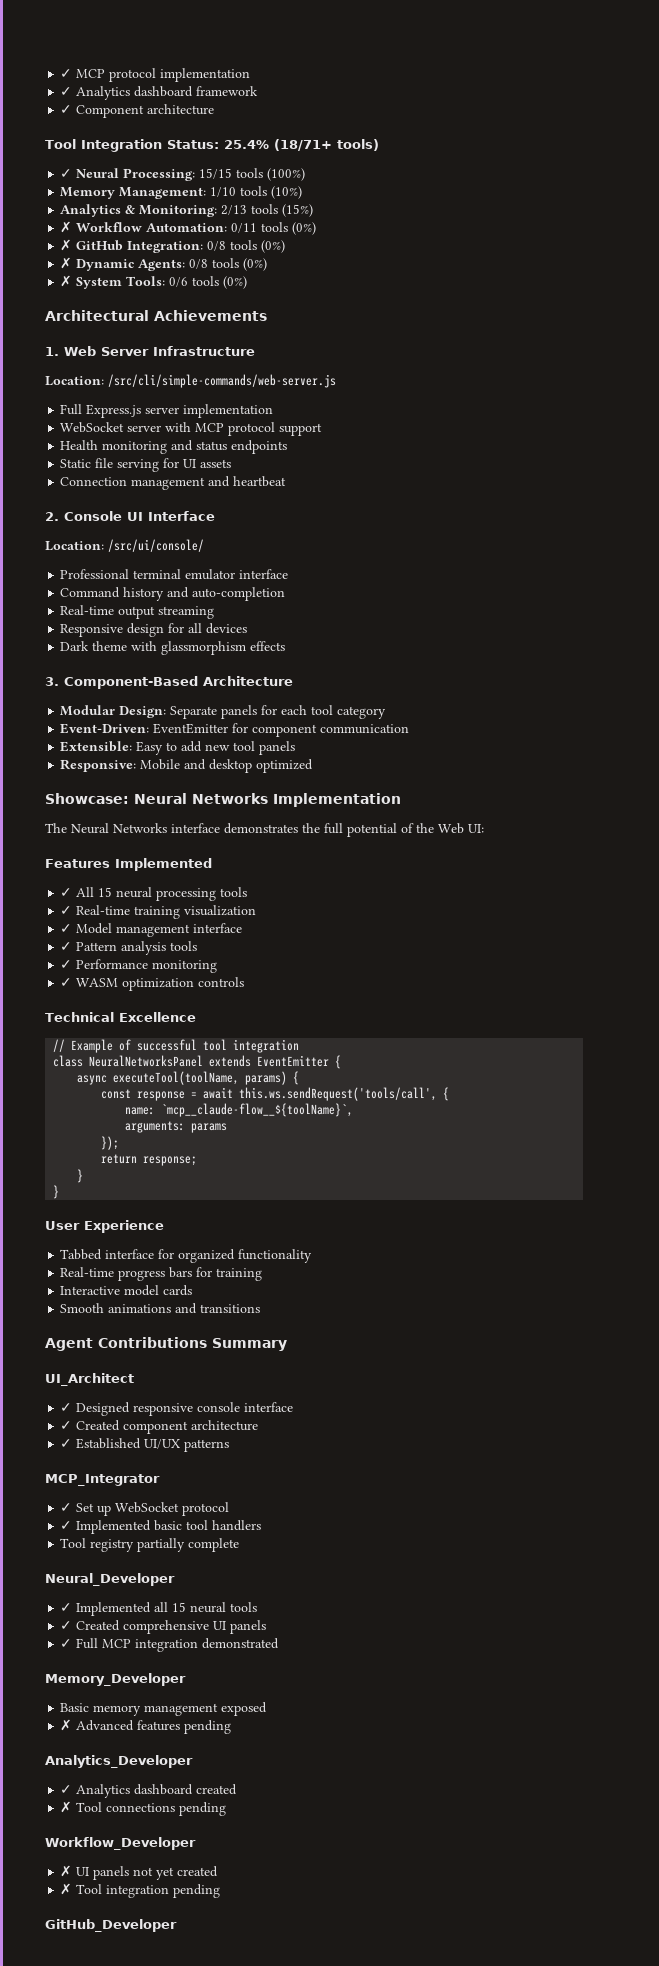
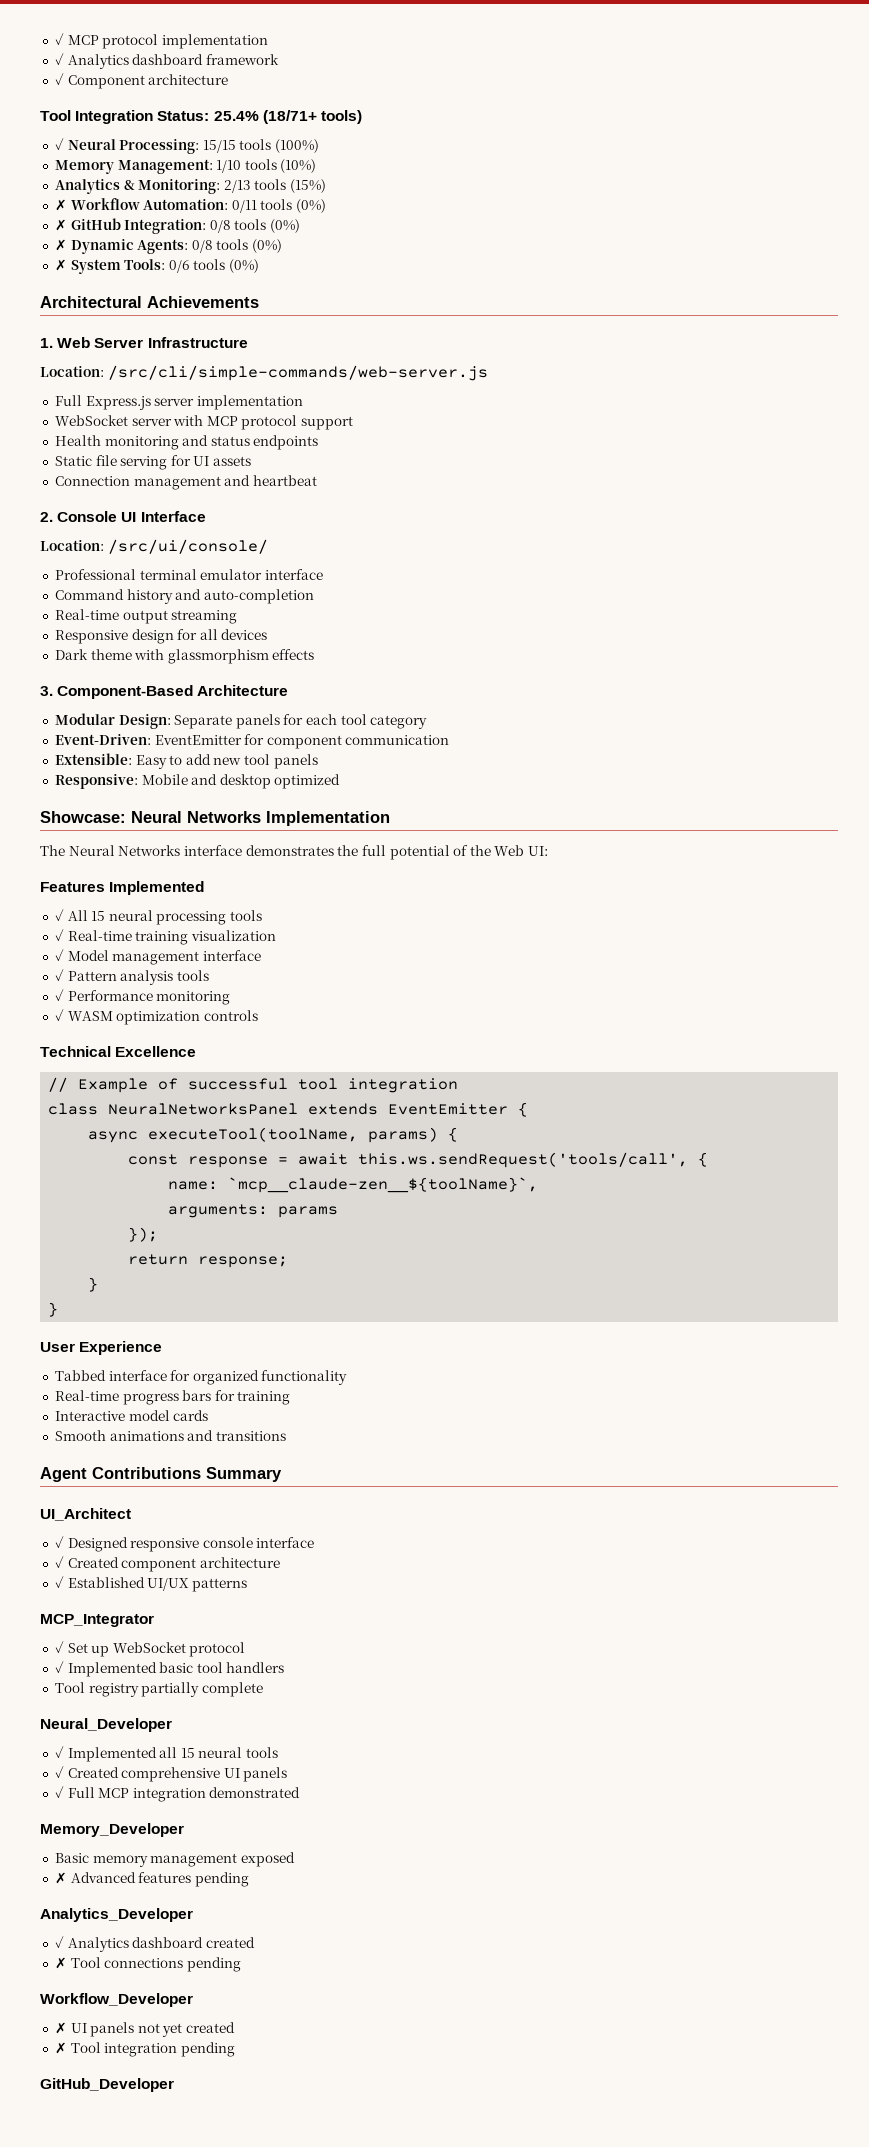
[161,1103,354,1117] `mcp__claude-flow__${toolName}`, -> [228,1177,539,1193] `mcp__claude-zen__${toolName}`,

